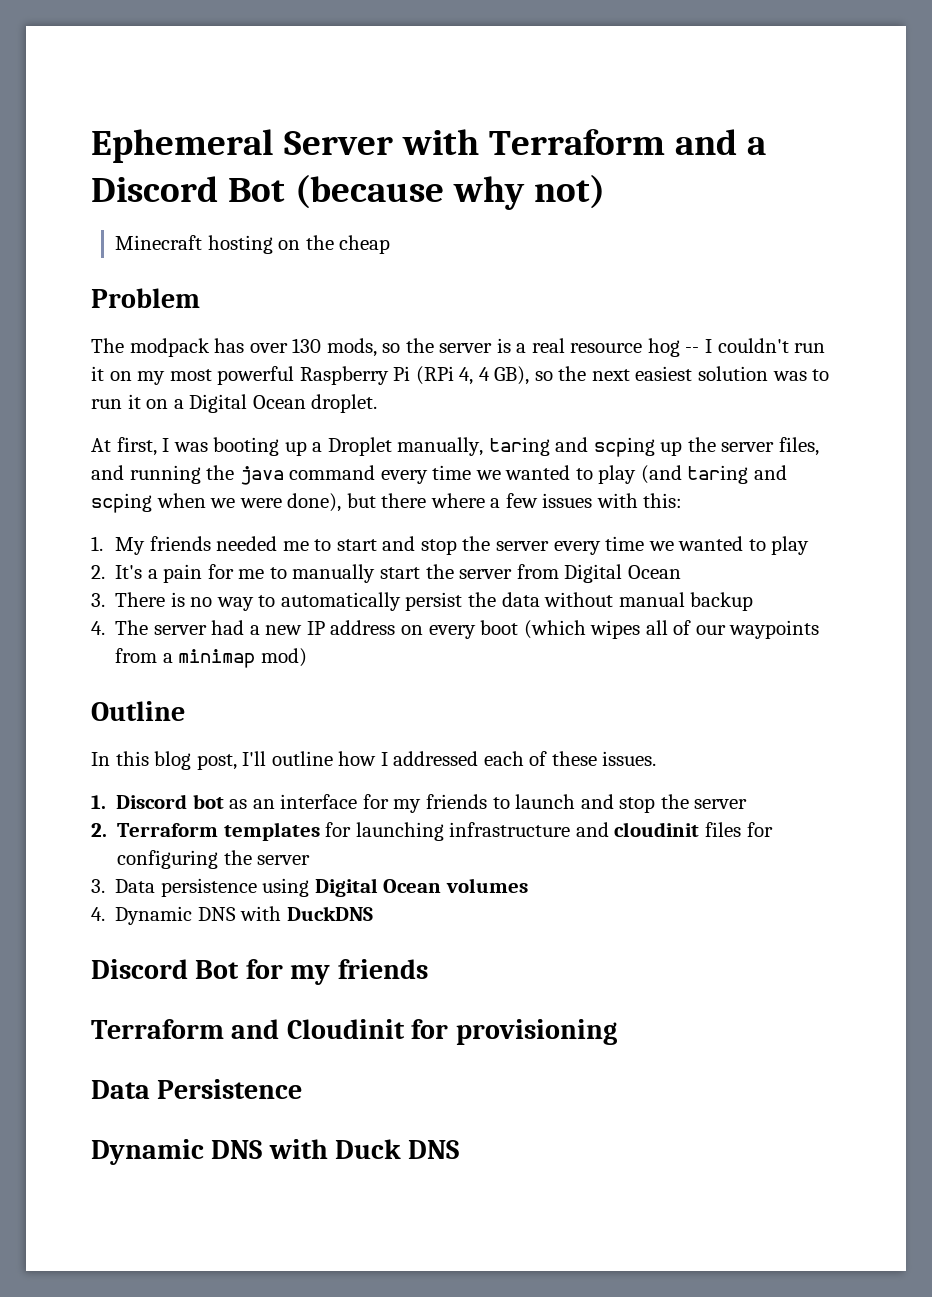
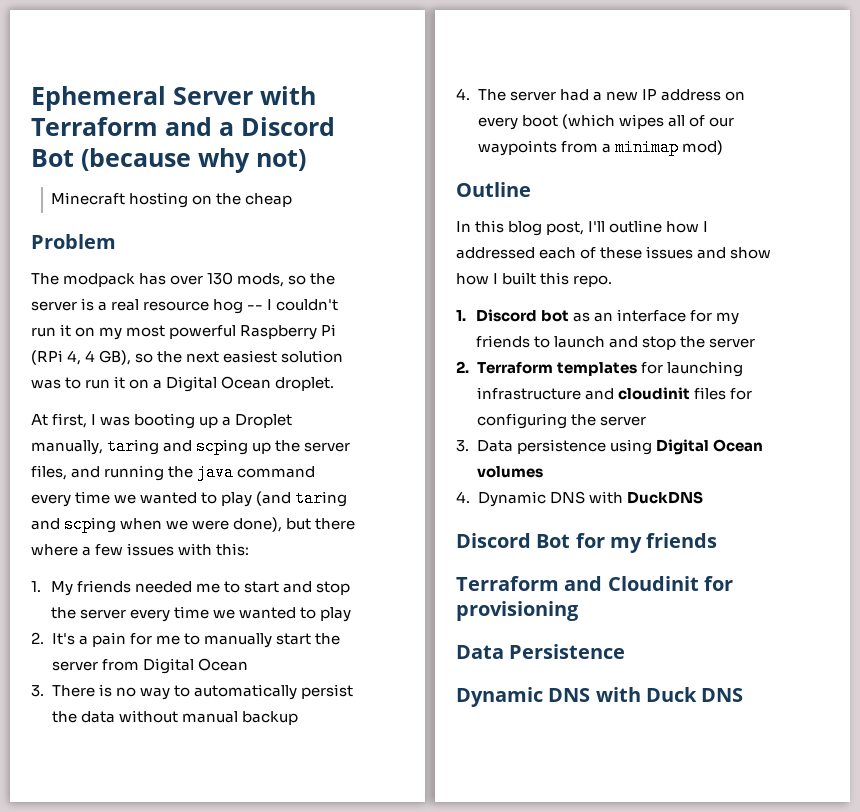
[602,751,657,766] issues. -> [646,246,772,259] [456,272,613,287] issues and show how I built this repo.

